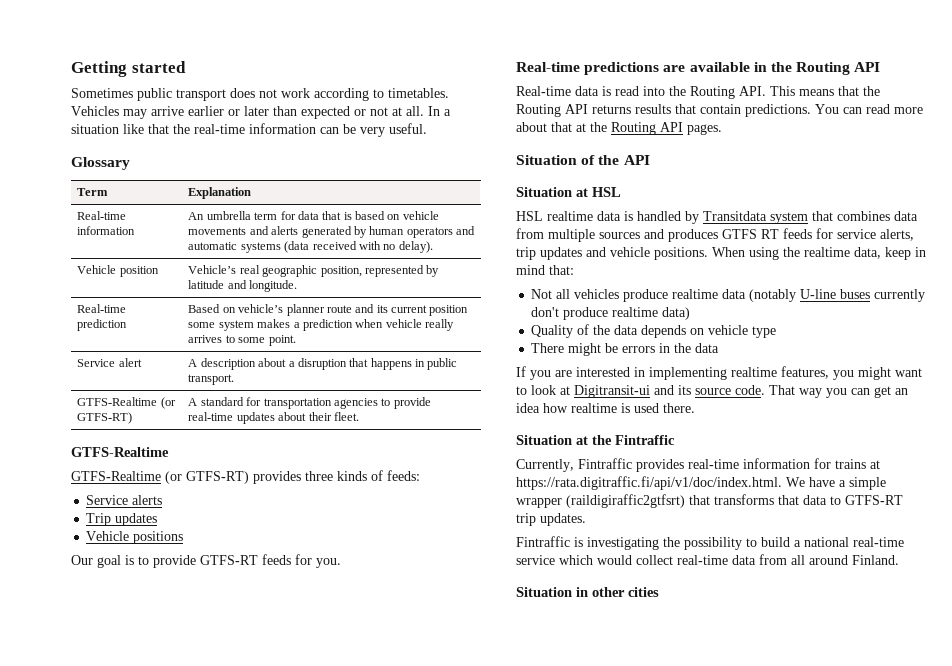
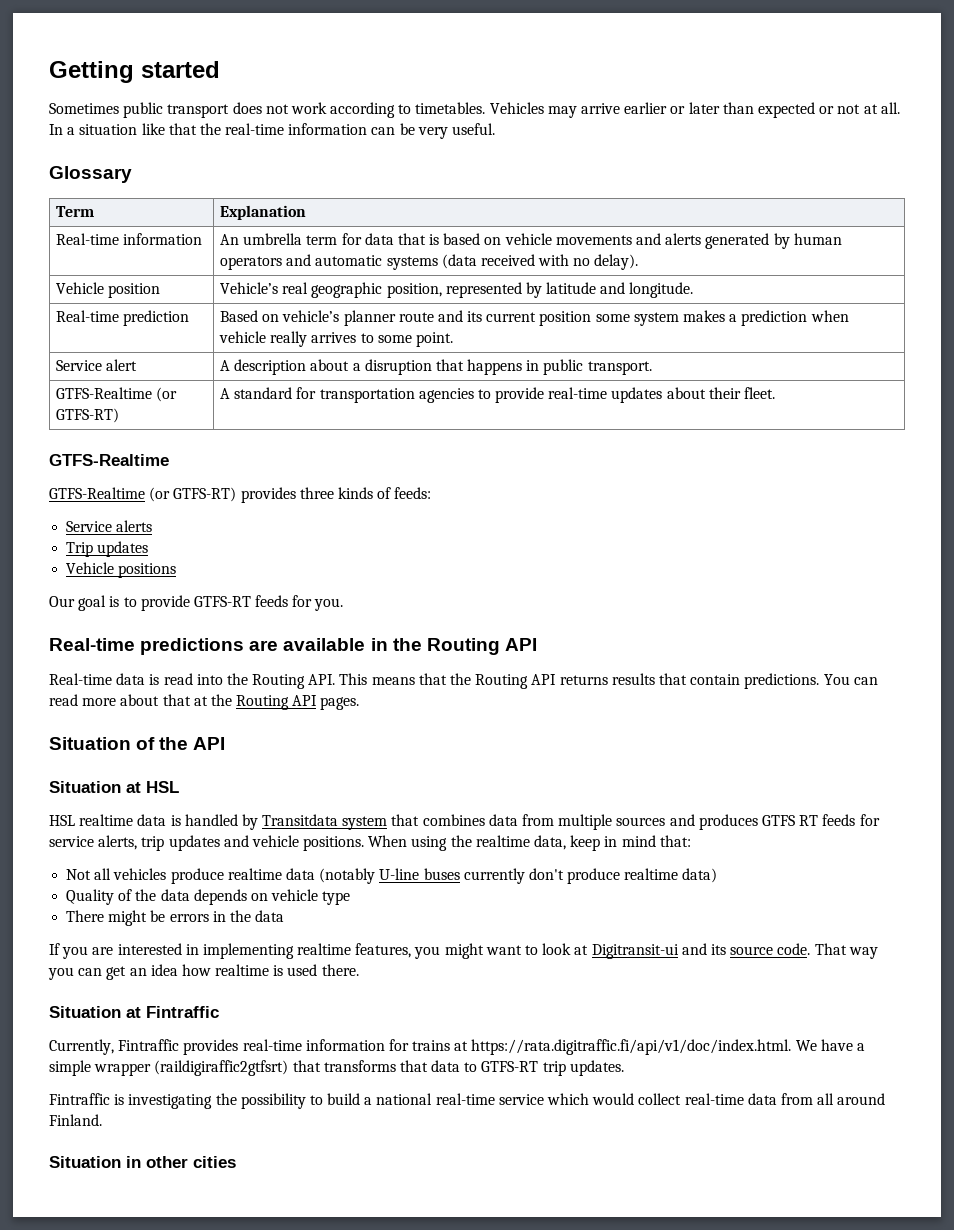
[592,435,612,445] the -> (141, 1012) none

